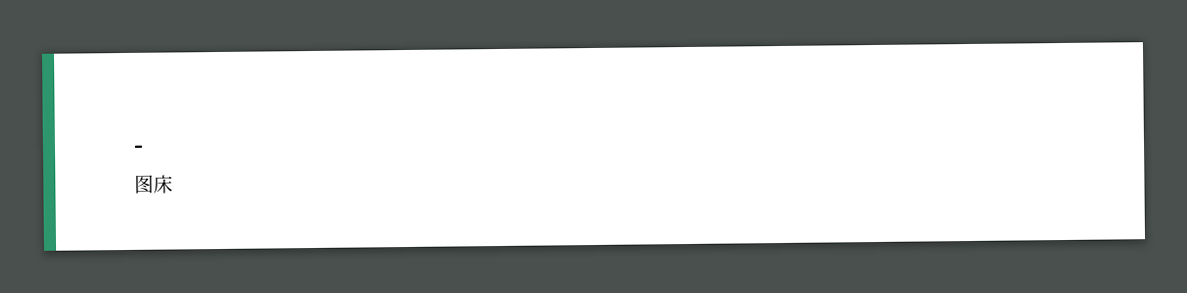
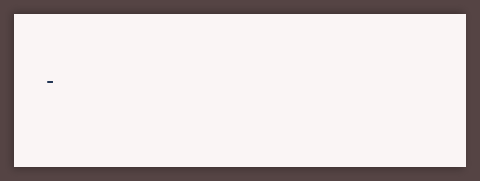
[134,174,173,194] // 图床 -> (54, 85) none

